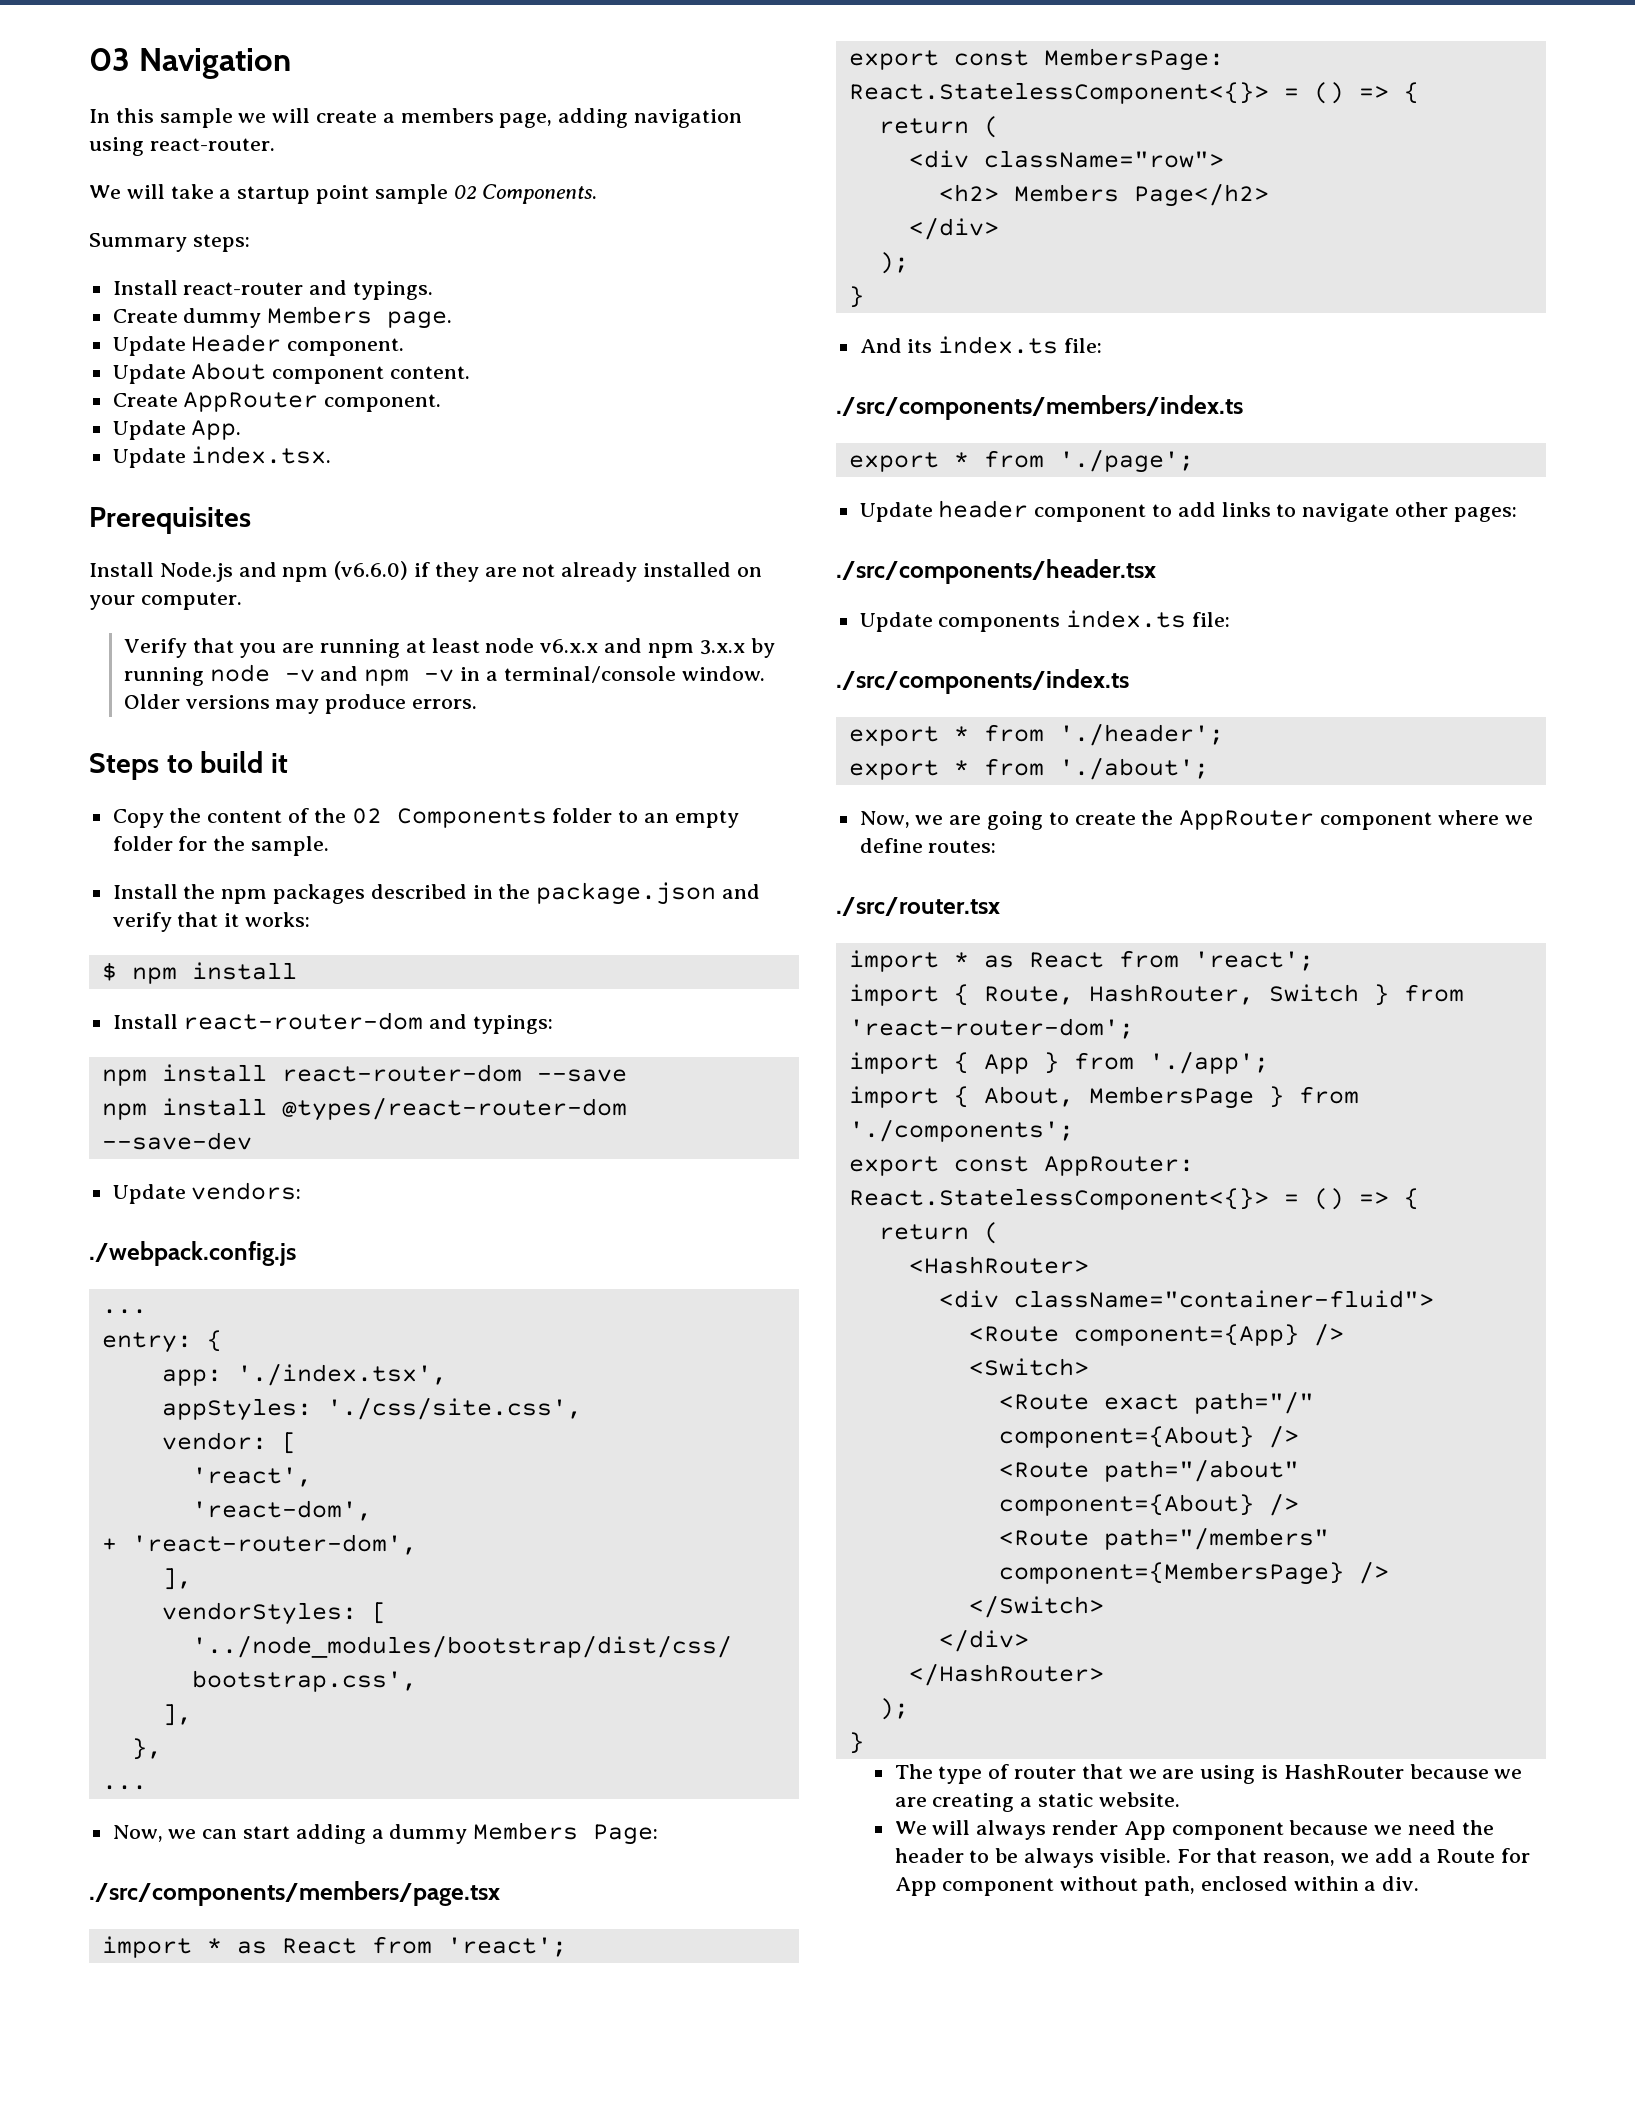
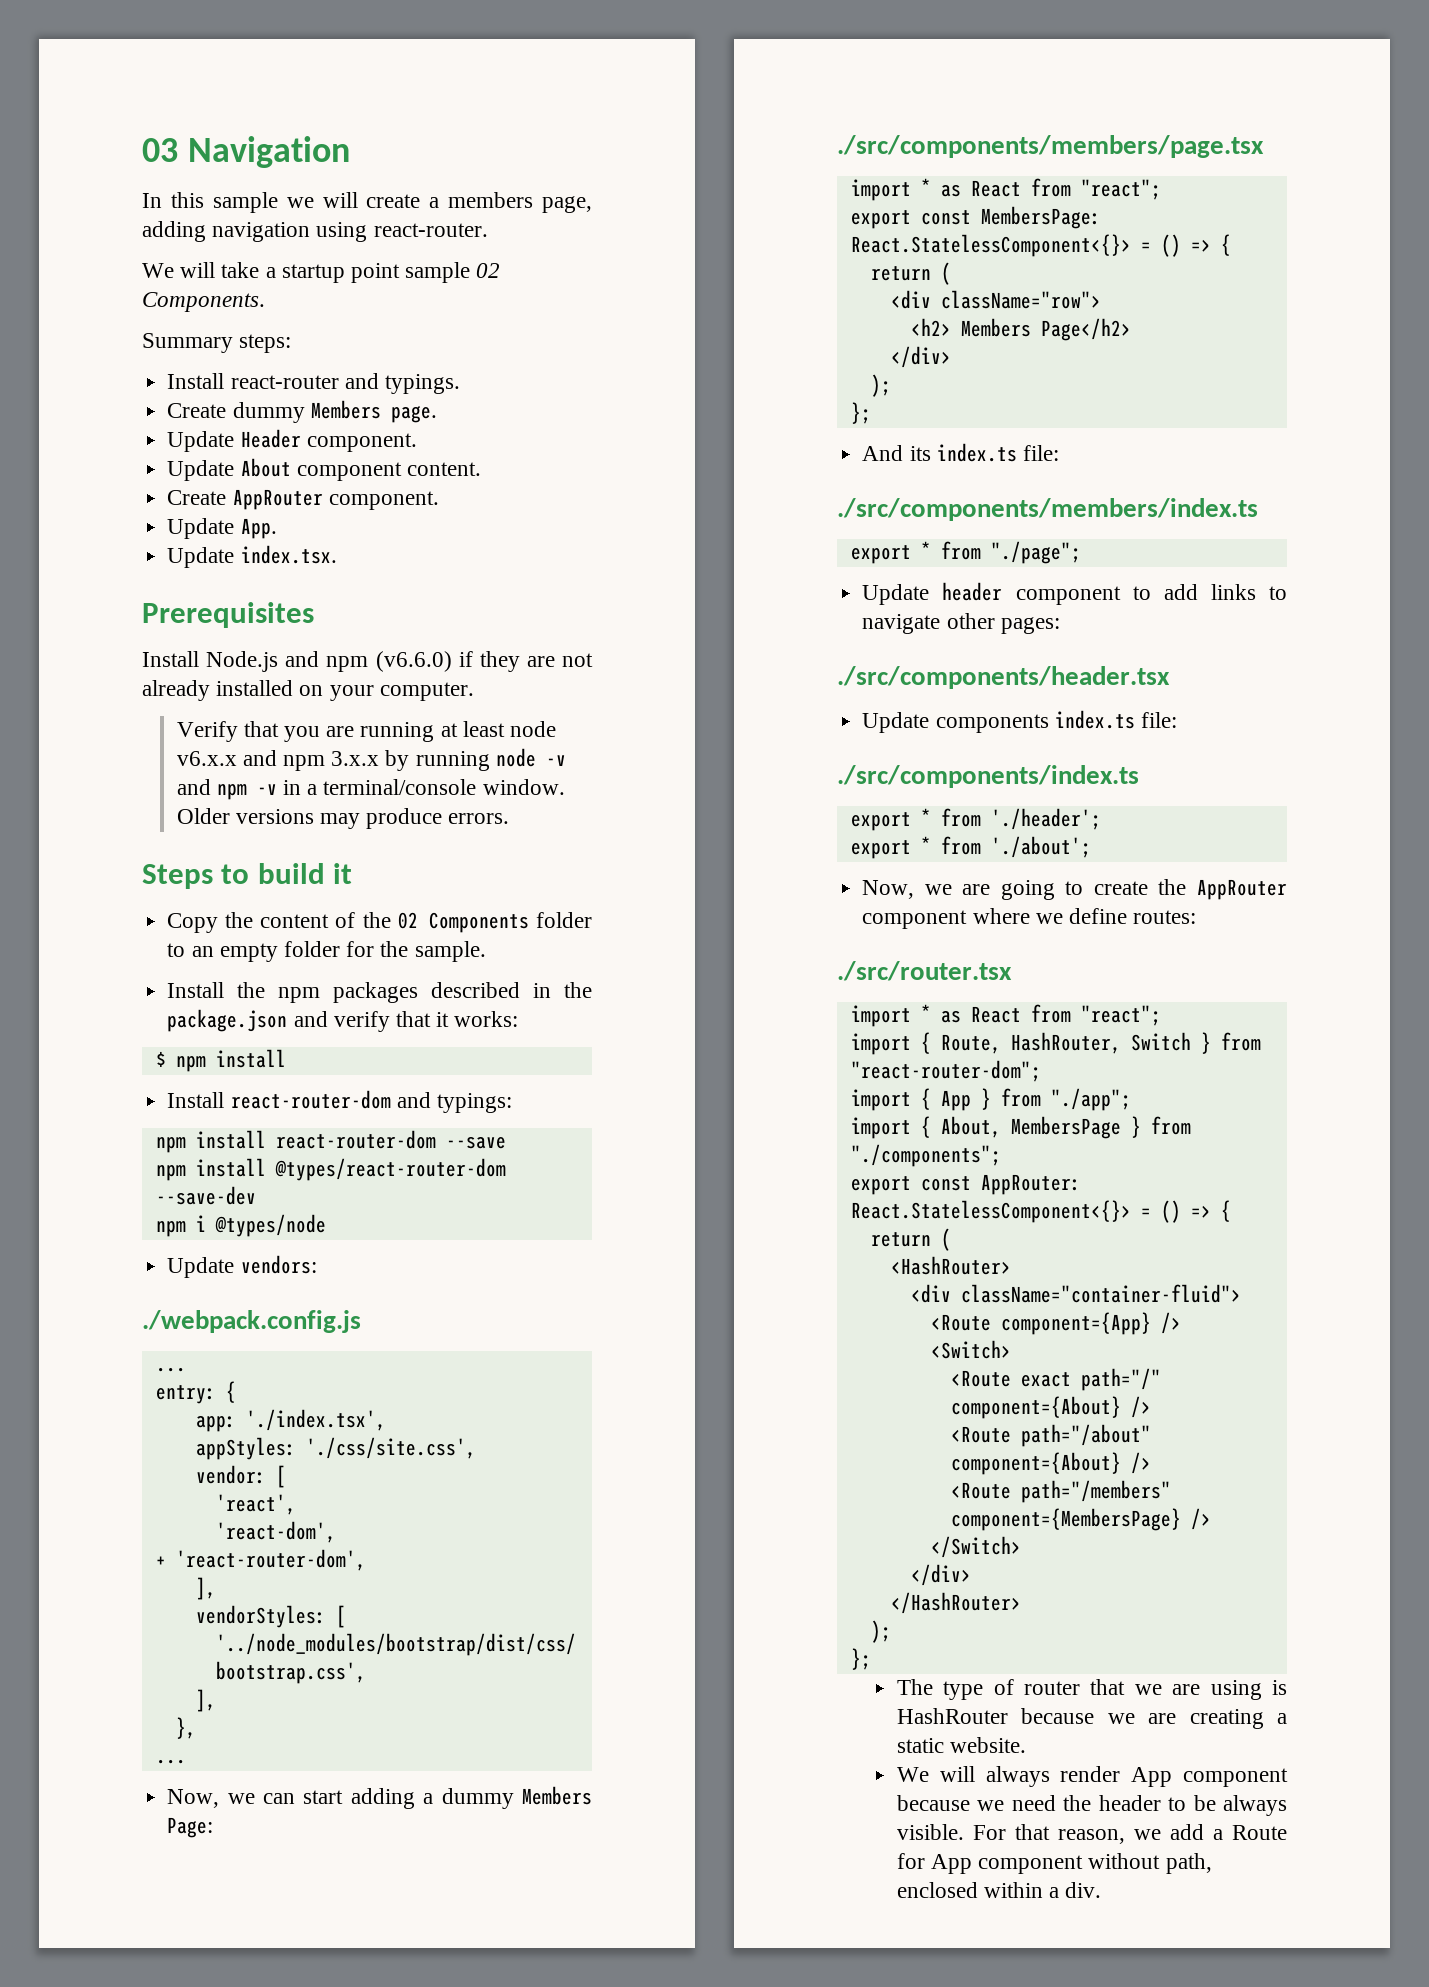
(252, 1141) none -> [155,1214,326,1237] // npm i @types/node
[446,1937,567,1957] 'react'; -> [1080,179,1161,200] "react";
[848,286,864,308] } -> [850,402,871,424] };
[1058,449,1194,473] './page'; -> [990,541,1081,564] "./page";
[1193,951,1314,971] 'react'; -> [1080,1005,1161,1026] "react";
[848,1018,1134,1039] 'react-router-dom'; -> [850,1060,1041,1082] "react-router-dom";
[1148,1051,1269,1074] './app'; -> [1050,1088,1131,1111] "./app";
[848,1119,1074,1142] './components'; -> [850,1144,1001,1167] "./components";
[848,1732,864,1754] } -> [850,1648,871,1670] };

